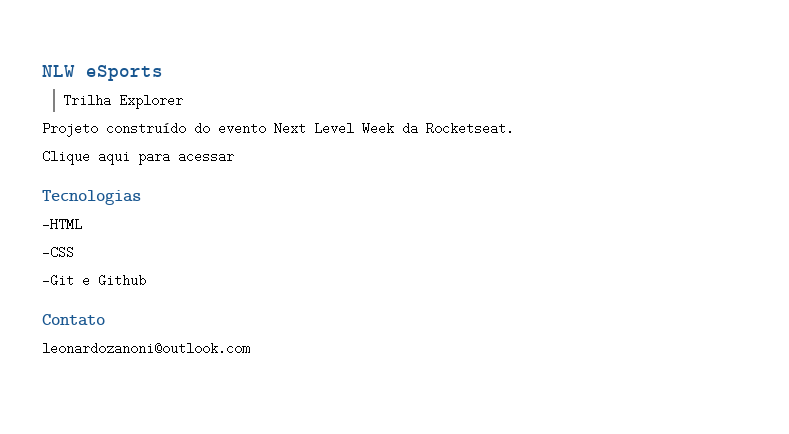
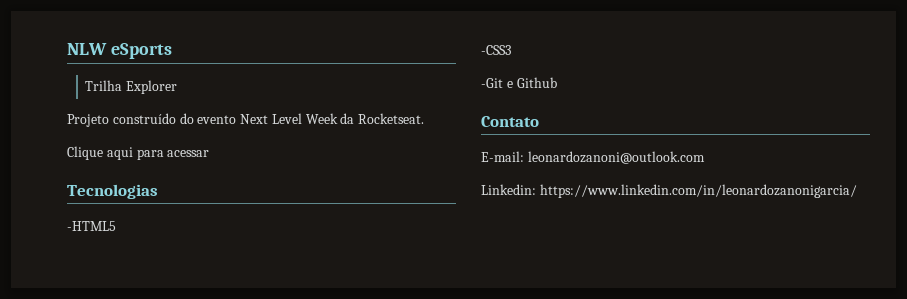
[42,218,82,231] [42,246,74,259] -HTML // -CSS -> [67,221,116,231] [481,45,511,55] -HTML5 // -CSS3
(105, 320) none -> [481,151,524,162] E-mail:
(250, 348) none -> [481,184,857,198] // Linkedin: https://www.linkedin.com/in/leonardozanonigarcia/

